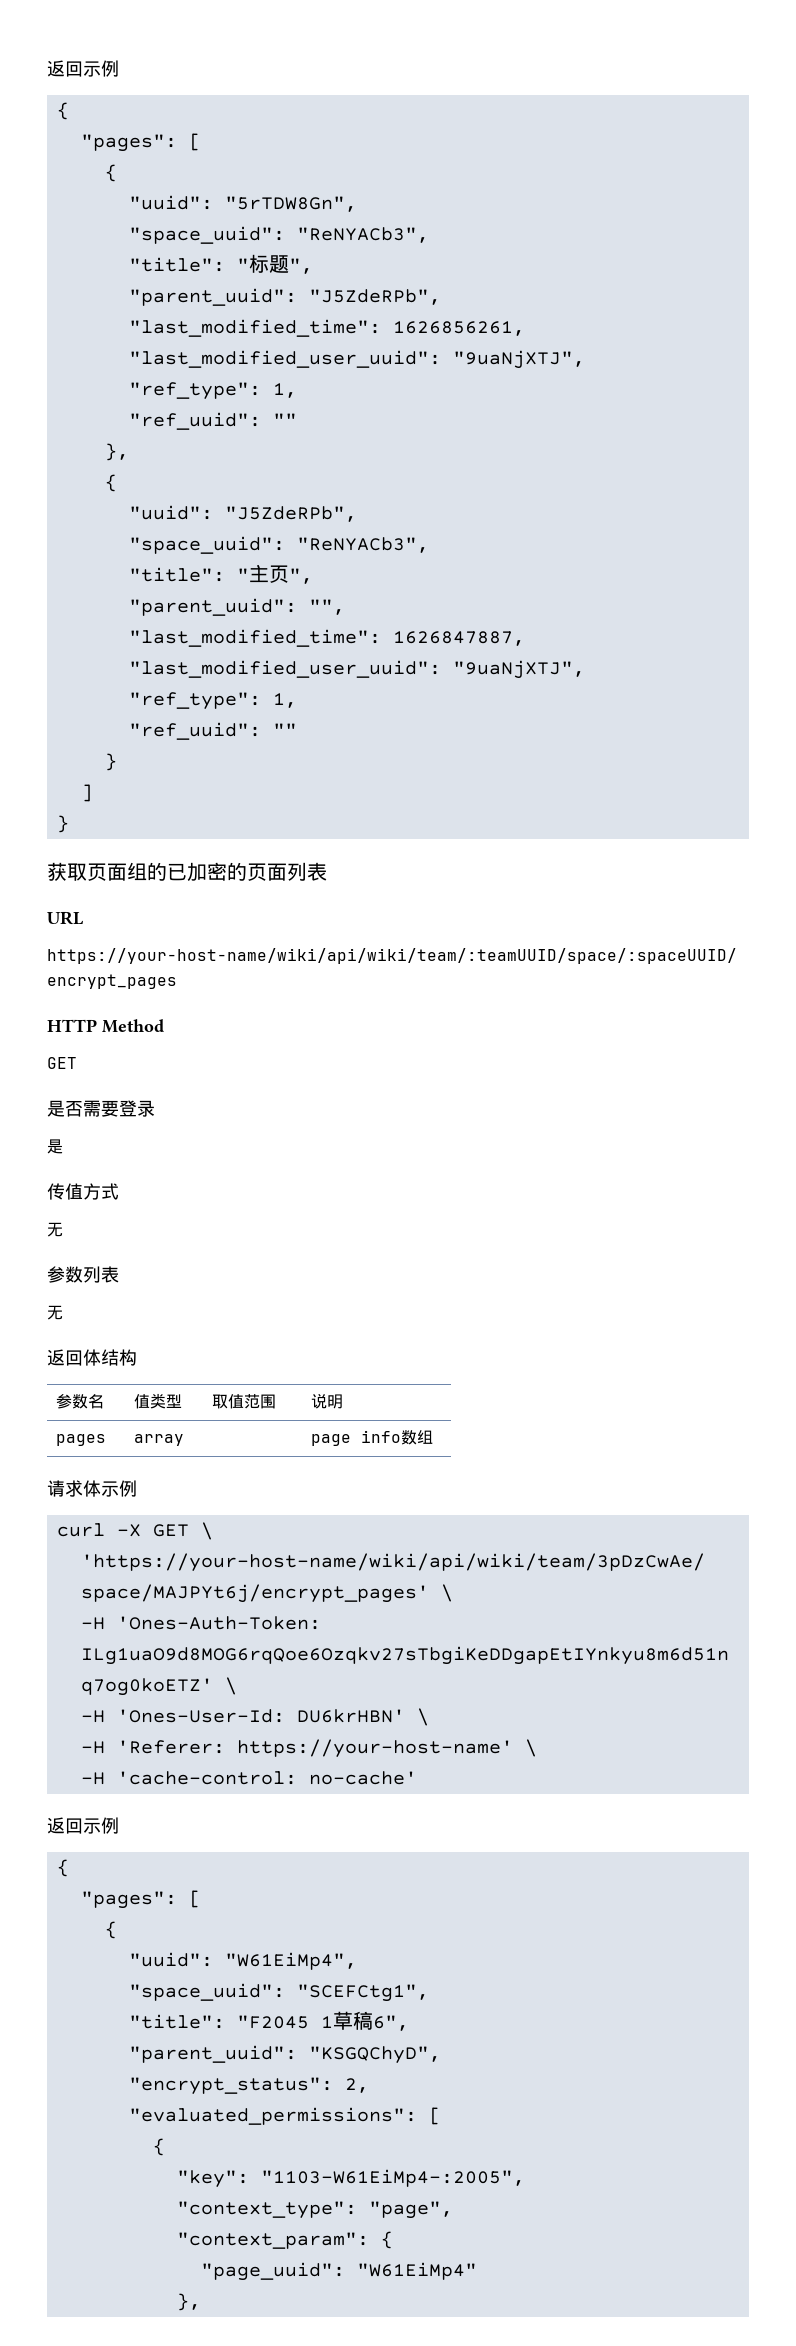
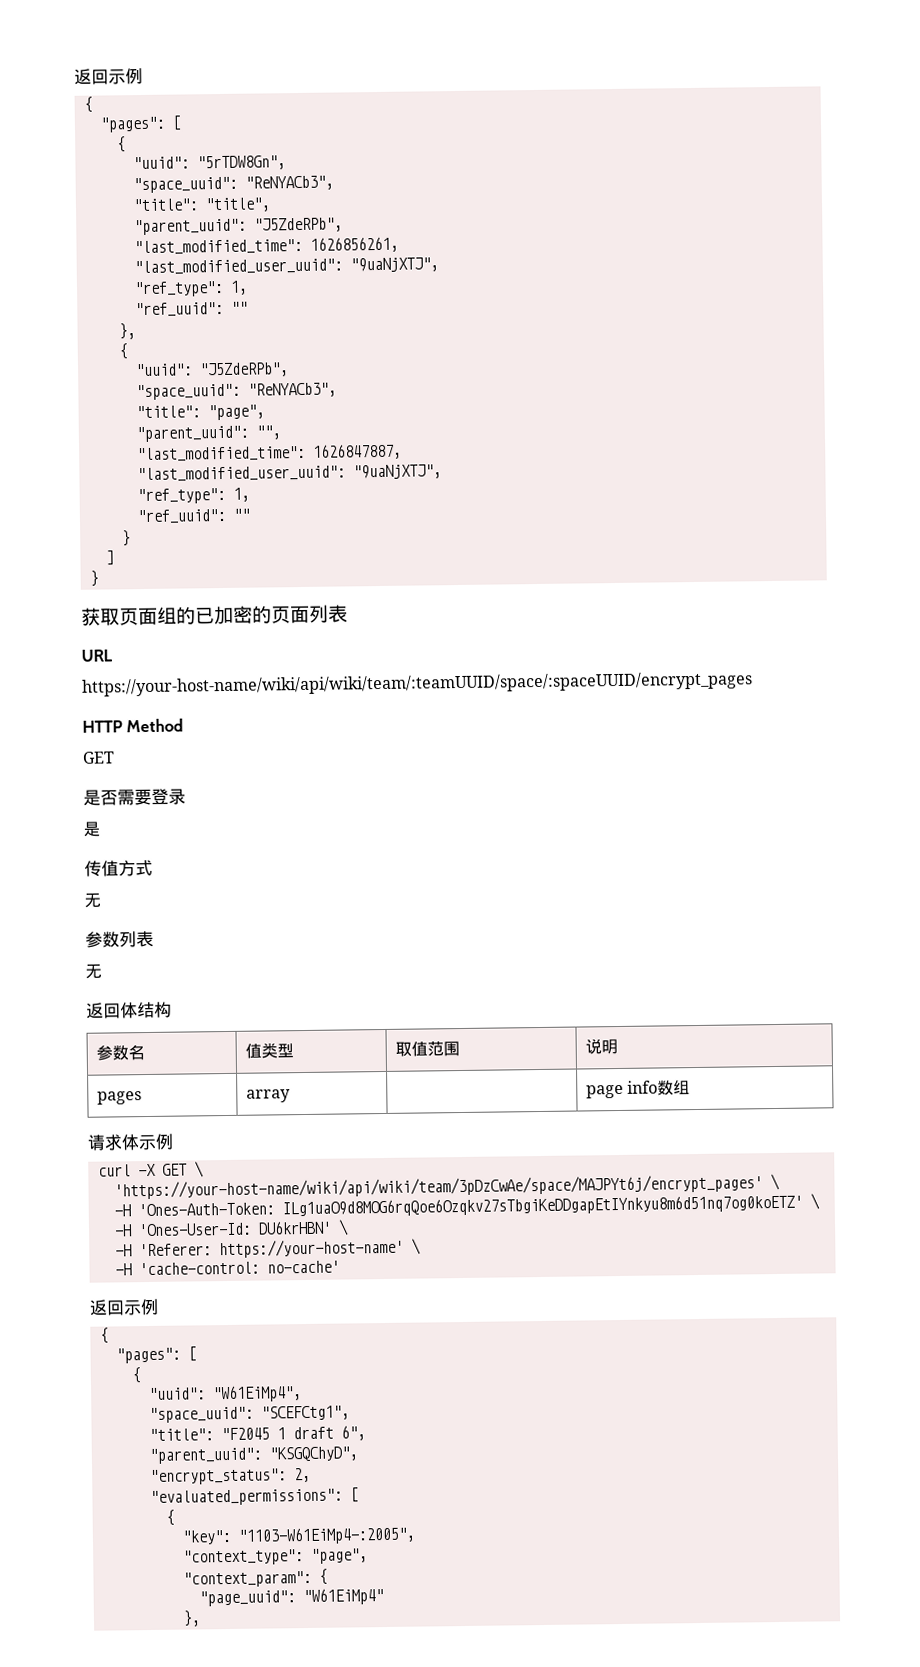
[236,254,313,274] "标题", -> [204,197,271,213] "title",
[236,564,313,584] "主页", -> [207,404,265,421] "page",
[332,2011,373,2030] 草稿 -> [292,1426,334,1440] draft

